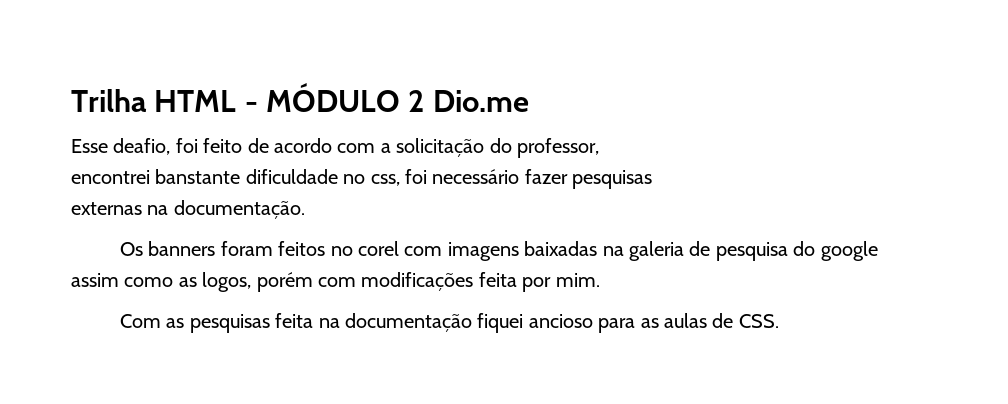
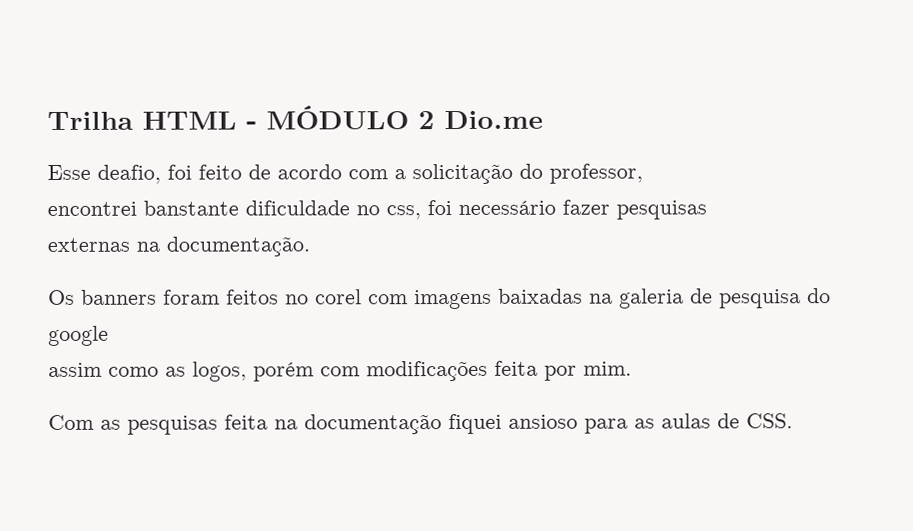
[528,314,593,328] ancioso -> [508,414,578,429] ansioso

